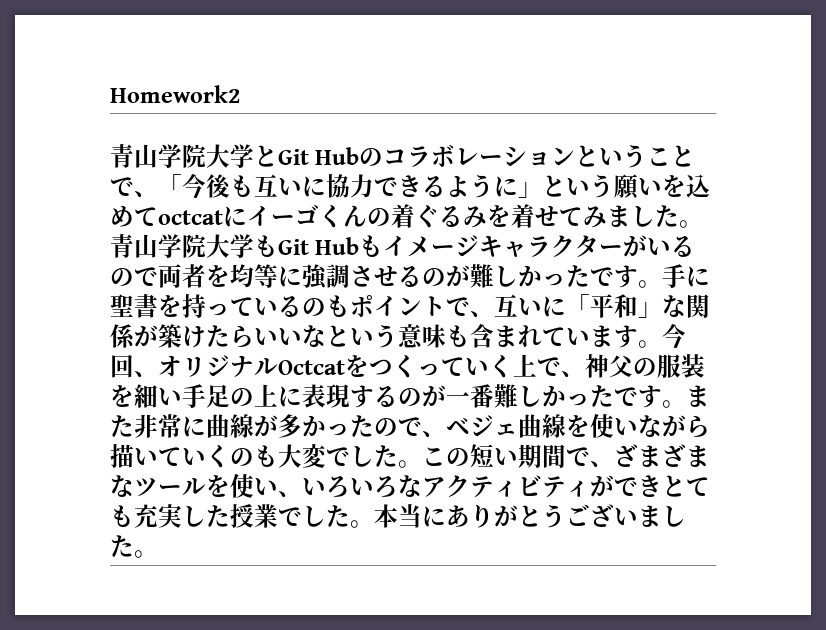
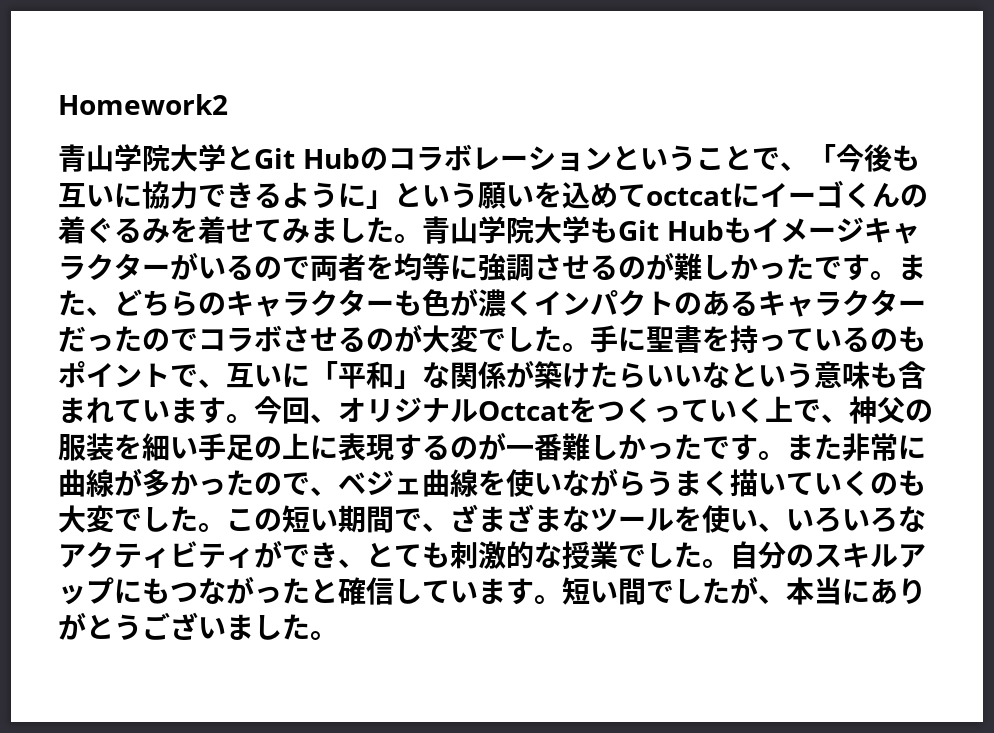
(662, 284) none -> [898,254,926,280] [58,288,926,317] [58,324,590,353] また、どちらのキャラクターも色が濃くインパクトのあるキャラクターだったのでコラボさせるのが大変でした。
(710, 426) none -> [646,470,730,496] うまく
[662,475,710,497] [110,504,374,528] とても充実した授業でした。 -> [338,541,926,569] [58,576,786,605] 、とても刺激的な授業でした。自分のスキルアップにもつながったと確信しています。短い間でしたが、

